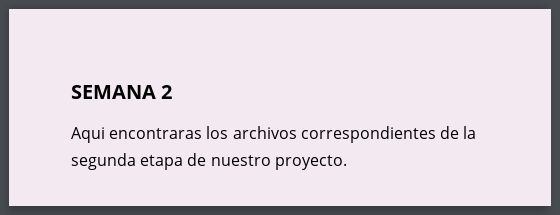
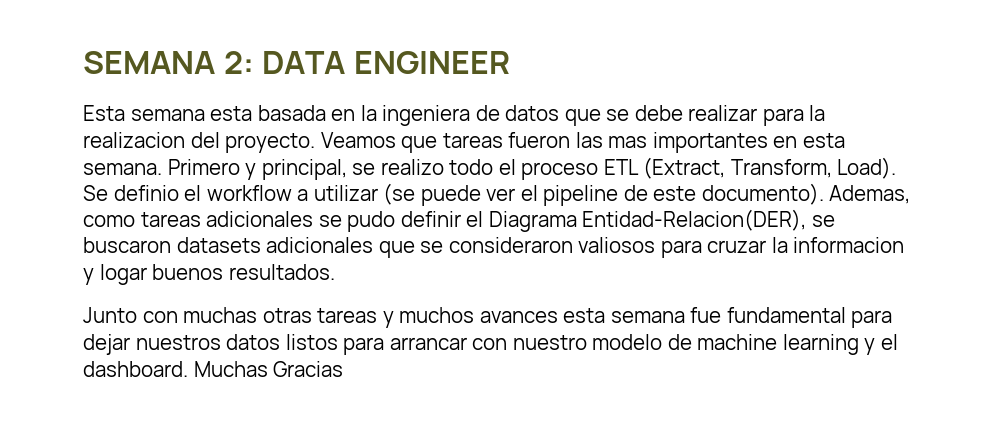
[161,85,173,99] [71,126,477,143] [71,153,347,170] 2 // Aqui encontraras los archivos correspondientes de la segunda etapa de nuestro proyecto. -> [223,51,510,74] [83,105,826,126] [83,132,845,153] [83,157,897,180] [83,183,911,206] [83,209,835,232] [83,237,905,258] [83,264,335,285] [83,307,893,328] [83,334,898,355] [83,361,344,377] 2: DATA ENGINEER // Esta semana esta basada en la ingeniera de datos que se debe realizar para la realizacion del proyecto. Veamos que tareas fueron las mas importantes en esta semana. Primero y principal, se realizo todo el proceso ETL (Extract, Transform, Load). Se definio el workflow a utilizar (se puede ver el pipeline de este documento). Ademas, como tareas adicionales se pudo definir el Diagrama Entidad-Relacion(DER), se buscaron datasets adicionales que se consideraron valiosos para cruzar la informacion y logar buenos resultados. // Junto con muchas otras tareas y muchos avances esta semana fue fundamental para dejar nuestros datos listos para arrancar con nuestro modelo de machine learning y el dashboard. Muchas Gracias

